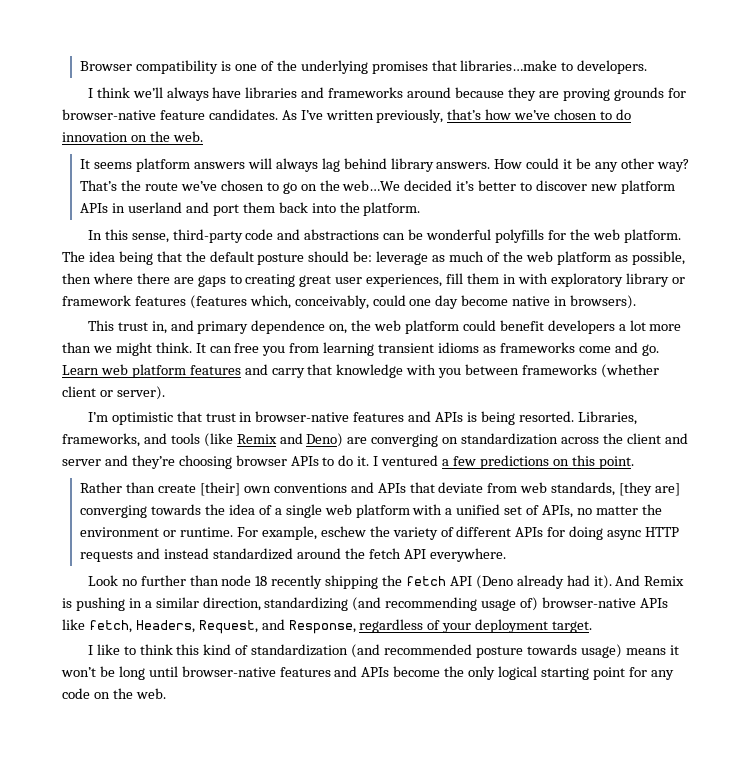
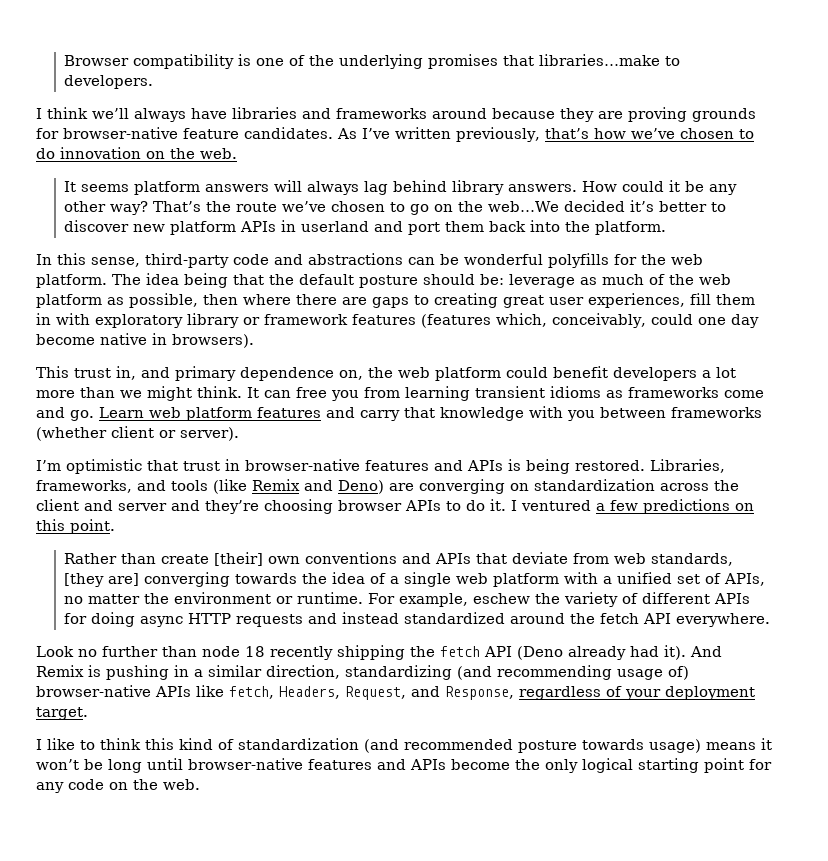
[518,411,574,422] resorted. -> [575,460,645,471] restored.

